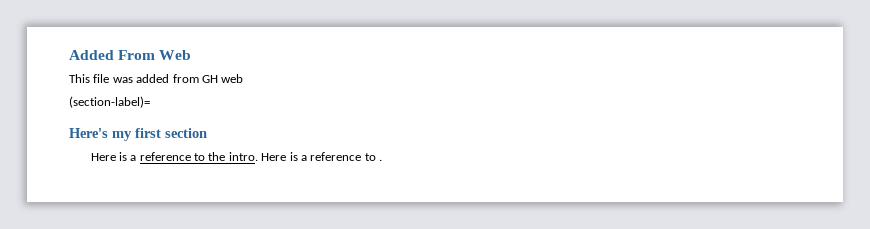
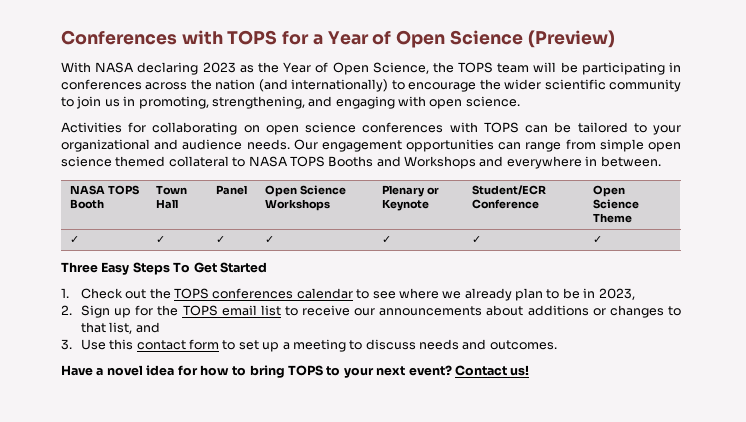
[69,50,192,60] [69,74,244,83] [69,96,150,108] [69,128,207,141] [90,152,383,161] Added From Web // This file was added from GH web // (section-label)= // Here's my first section // Here is a reference to the intro. Here is a reference to . -> [61,30,615,48] [61,62,681,75] [61,79,681,92] [61,96,520,109] [61,122,682,135] [61,139,681,152] [61,156,661,169] [69,185,139,195] [69,199,104,209] [155,185,187,195] [155,199,178,209] [215,185,247,195] [264,185,346,197] [264,199,330,211] [381,185,439,197] [381,199,429,211] [471,185,546,195] [471,199,539,209] [592,185,625,197] [592,199,639,209] [592,213,632,223] [69,236,79,243] [155,236,165,243] [215,236,225,243] [264,236,274,243] [381,236,391,243] [471,236,481,243] [592,236,602,243] [61,262,267,275] [61,288,635,301] [61,305,682,318] [80,322,160,334] [61,339,557,352] [61,365,530,378] Conferences with TOPS for a Year of Open Science (Preview) // With NASA declaring 2023 as the Year of Open Science, the TOPS team will be participating in conferences across the nation (and internationally) to encourage the wider scientific community to join us in promoting, strengthening, and engaging with open science. // Activities for collaborating on open science conferences with TOPS can be tailored to your organizational and audience needs. Our engagement opportunities can range from simple open science themed collateral to NASA TOPS Booths and Workshops and everywhere in between. // NASA TOPS Booth | Town Hall | Panel | Open Science Workshops | Plenary or Keynote | Student/ECR Conference | Open Science Theme // ✓ | ✓ | ✓ | ✓ | ✓ | ✓ | ✓ // Three Easy Steps To Get Started // 1. Check out the TOPS conferences calendar to see where we already plan to be in 2023, // 2. Sign up for the TOPS email list to receive our announcements about additions or changes to that list, and // 3. Use this contact form to set up a meeting to discuss needs and outcomes. // Have a novel idea for how to bring TOPS to your next event? Contact us!

